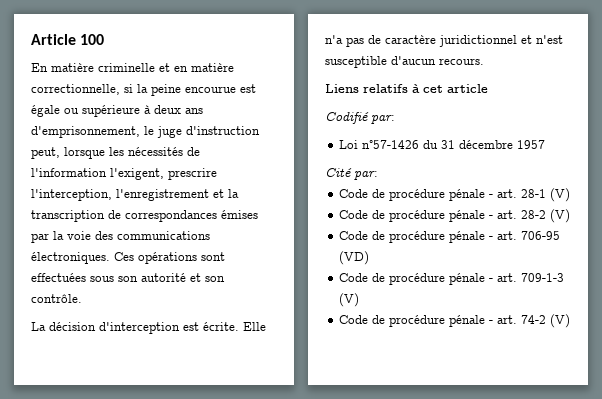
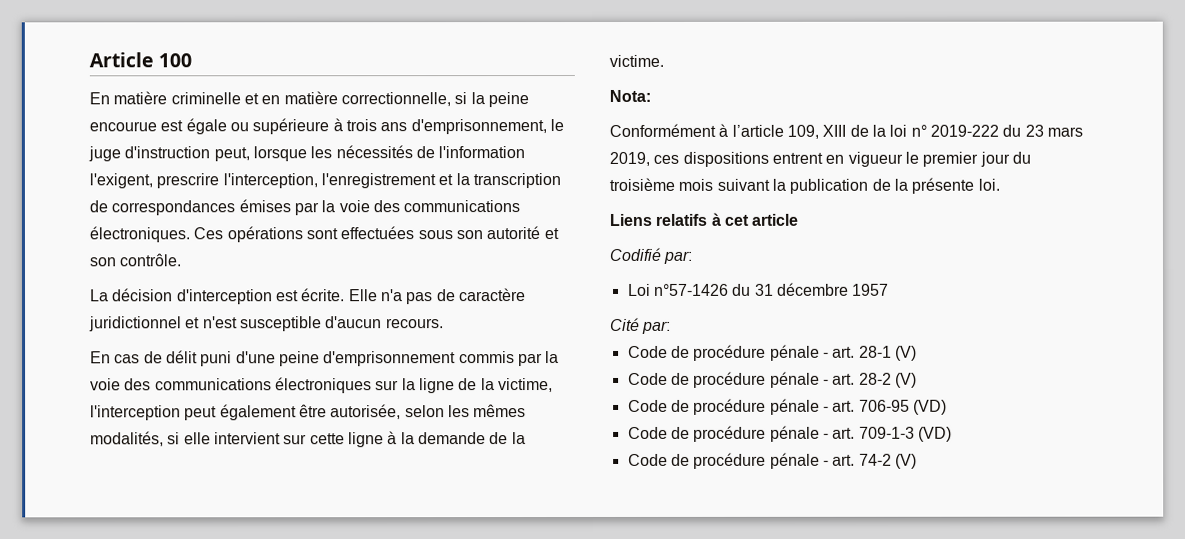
[154,105,181,114] deux -> [345,119,377,132] trois
(484, 61) none -> [90,350,560,367] [90,377,553,394] [90,404,527,421] [90,431,526,448] [609,54,664,67] [609,89,651,102] [609,123,1083,139] [609,151,1031,167] [609,177,1000,194] // En cas de délit puni d'une peine d'emprisonnement commis par la voie des communications électroniques sur la ligne de la victime, l'interception peut également être autorisée, selon les mêmes modalités, si elle intervient sur cette ligne à la demande de la victime. // Nota: // Conformément à l’article 109, XIII de la loi n° 2019-222 du 23 mars 2019, ces dispositions entrent en vigueur le premier jour du troisième mois suivant la publication de la présente loi.
[339,293,360,307] (V) -> [917,426,952,442] (VD)

